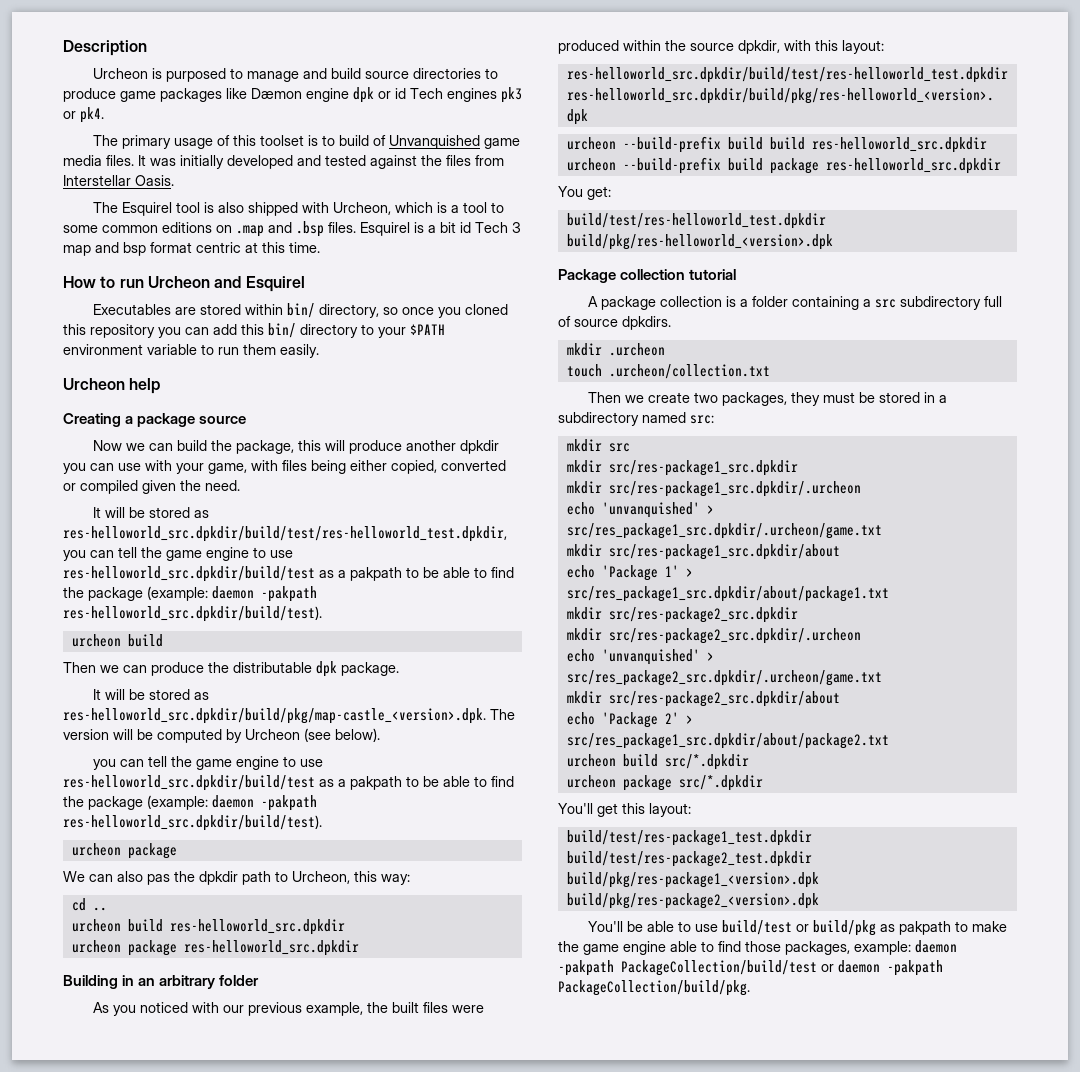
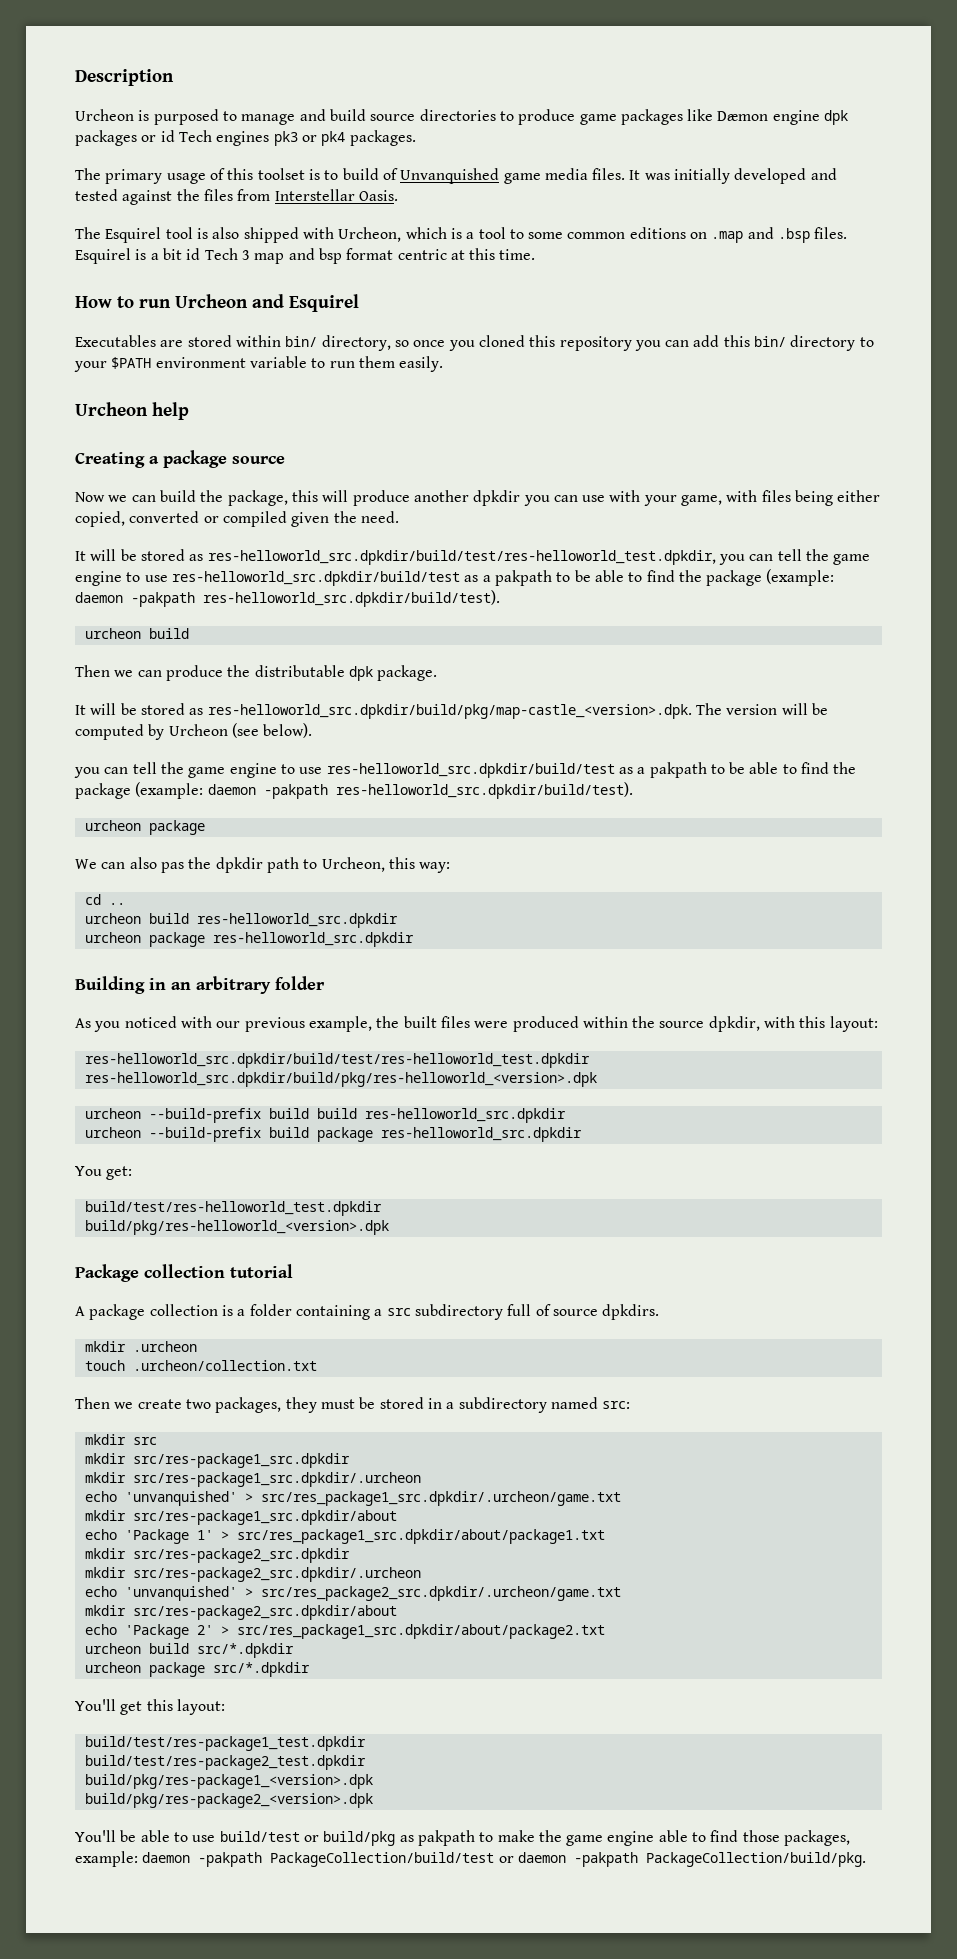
(374, 95) none -> [75,130,137,146] packages
[80,107,104,123] pk4. -> [321,130,416,146] pk4 packages.

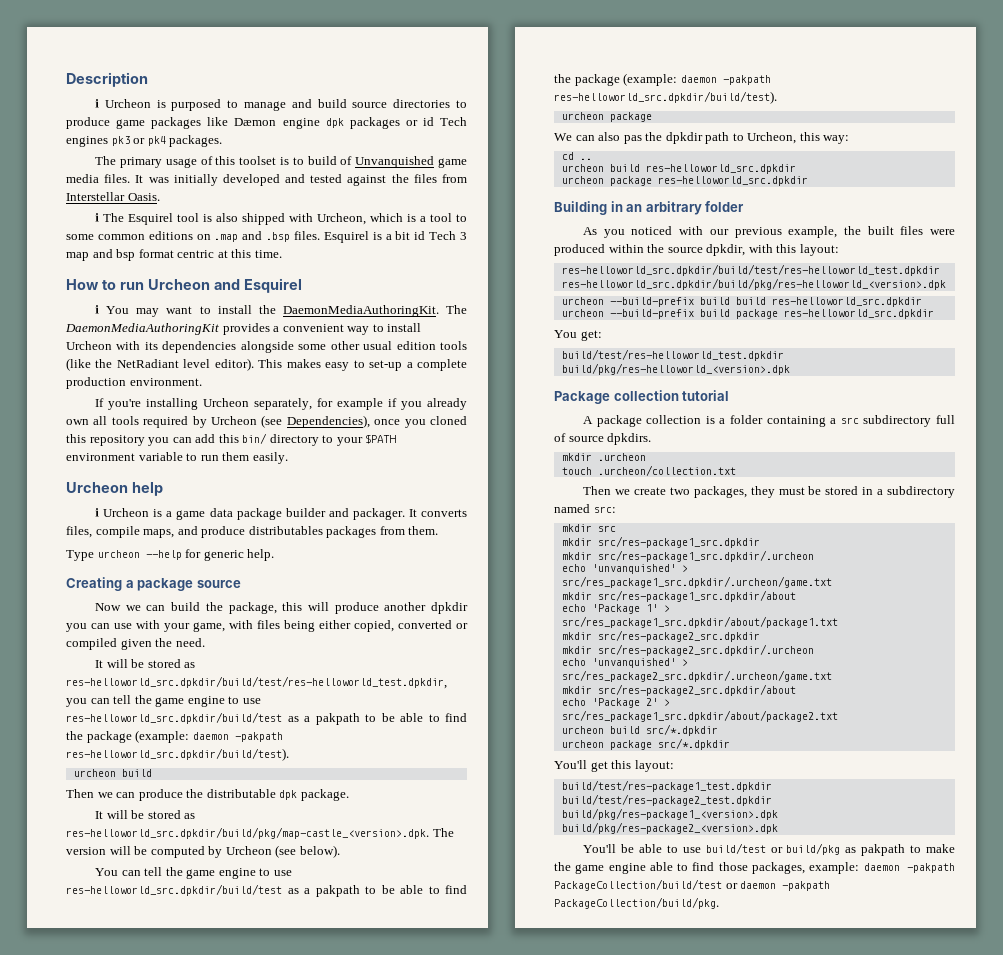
(174, 77) none -> [95,99,100,108] ℹ
(398, 195) none -> [95,213,100,222] ℹ
[75,335,409,351] Executables are stored within bin/ directory, so -> [95,305,468,317] [65,323,422,335] [66,341,467,353] [66,358,467,371] [66,377,202,389] [95,398,467,410] [66,415,370,428] ℹ You may want to install the DaemonMediaAuthoringKit. The DaemonMediaAuthoringKit provides a convenient way to install Urcheon with its dependencies alongside some other usual edition tools (like the NetRadiant level editor). This makes easy to set-up a complete production environment. // If you're installing Urcheon separately, for example if you already own all tools required by Urcheon (see Dependencies),
(189, 411) none -> [95,508,468,520] [66,526,439,538] [66,549,275,561] // ℹ Urcheon is a game data package builder and packager. It converts files, compile maps, and produce distributables packages from them. // Type urcheon --help for generic help.
[74,767,100,778] you -> [95,868,119,876] You

